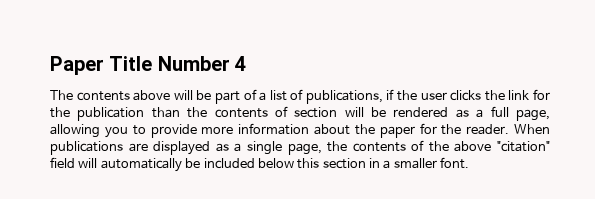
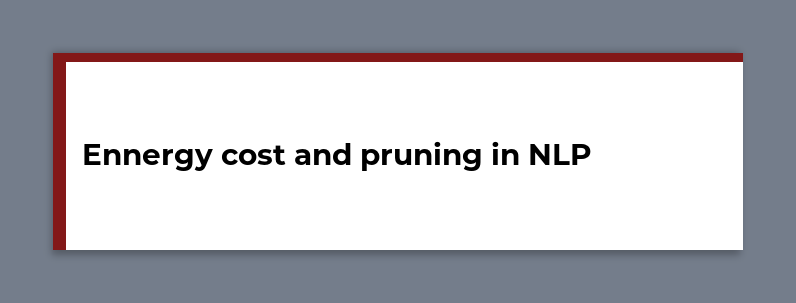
[50,56,247,75] [50,89,550,104] [50,106,550,121] [50,123,550,138] [50,140,550,155] [50,157,470,172] Paper Title Number 4 // The contents above will be part of a list of publications, if the user clicks the link for the publication than the contents of section will be rendered as a full page, allowing you to provide more information about the paper for the reader. When publications are displayed as a single page, the contents of the above "citation" field will automatically be included below this section in a smaller font. -> [82,141,592,171] Ennergy cost and pruning in NLP

